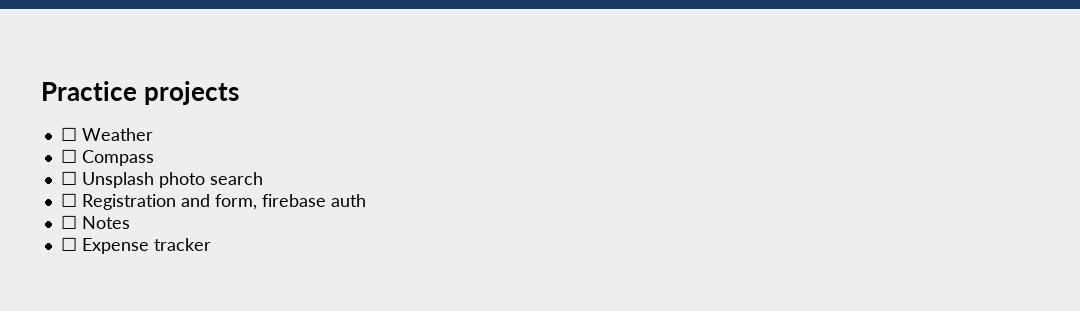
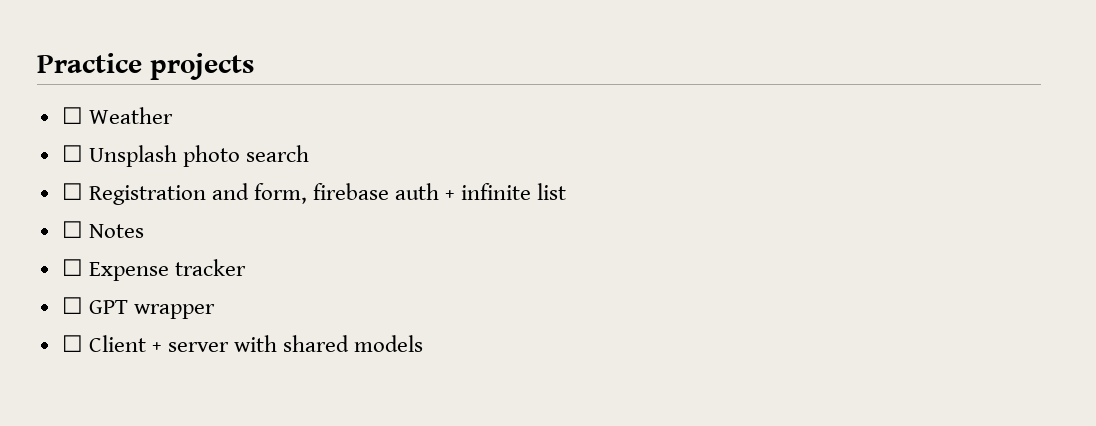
[60,149,154,166] // ☐ Compass -> (173, 115) none
(366, 200) none -> [445,183,567,200] + infinite list
(211, 244) none -> [61,297,215,319] [61,335,424,352] // ☐ GPT wrapper // ☐ Client + server with shared models

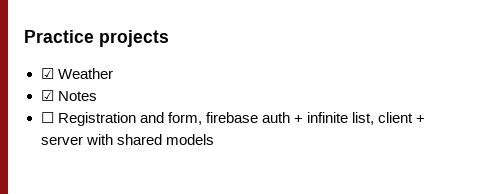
[61,107,83,124] ☐ -> [40,68,54,79] ☑
[61,145,309,167] ☐ Unsplash photo search -> [40,90,97,101] ☑ Notes
[537,183,567,200] [61,221,144,238] [61,259,246,281] [61,297,215,319] [61,335,146,352] list // ☐ Notes // ☐ Expense tracker // ☐ GPT wrapper // ☐ Client -> [351,112,413,125] list, client

